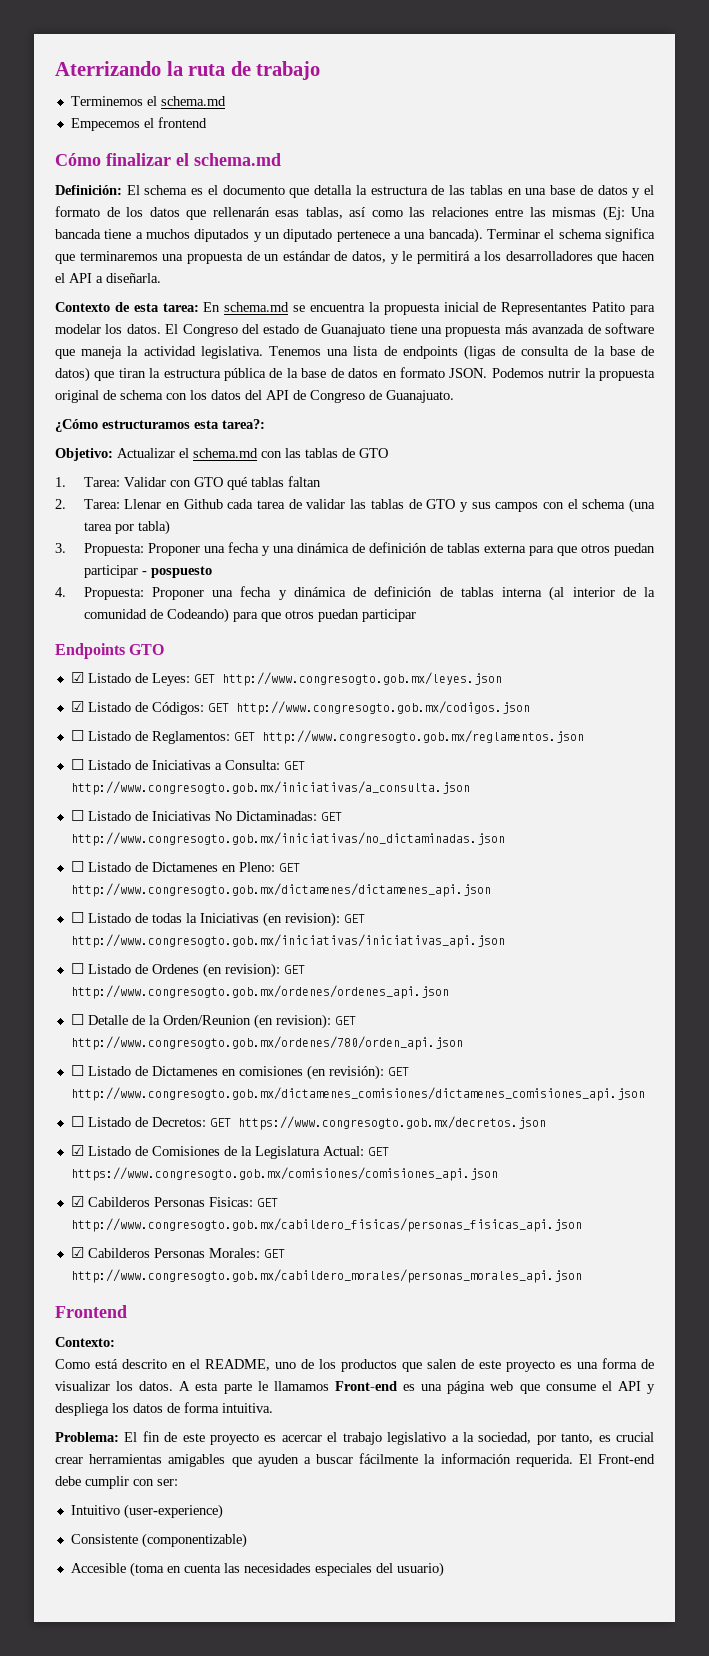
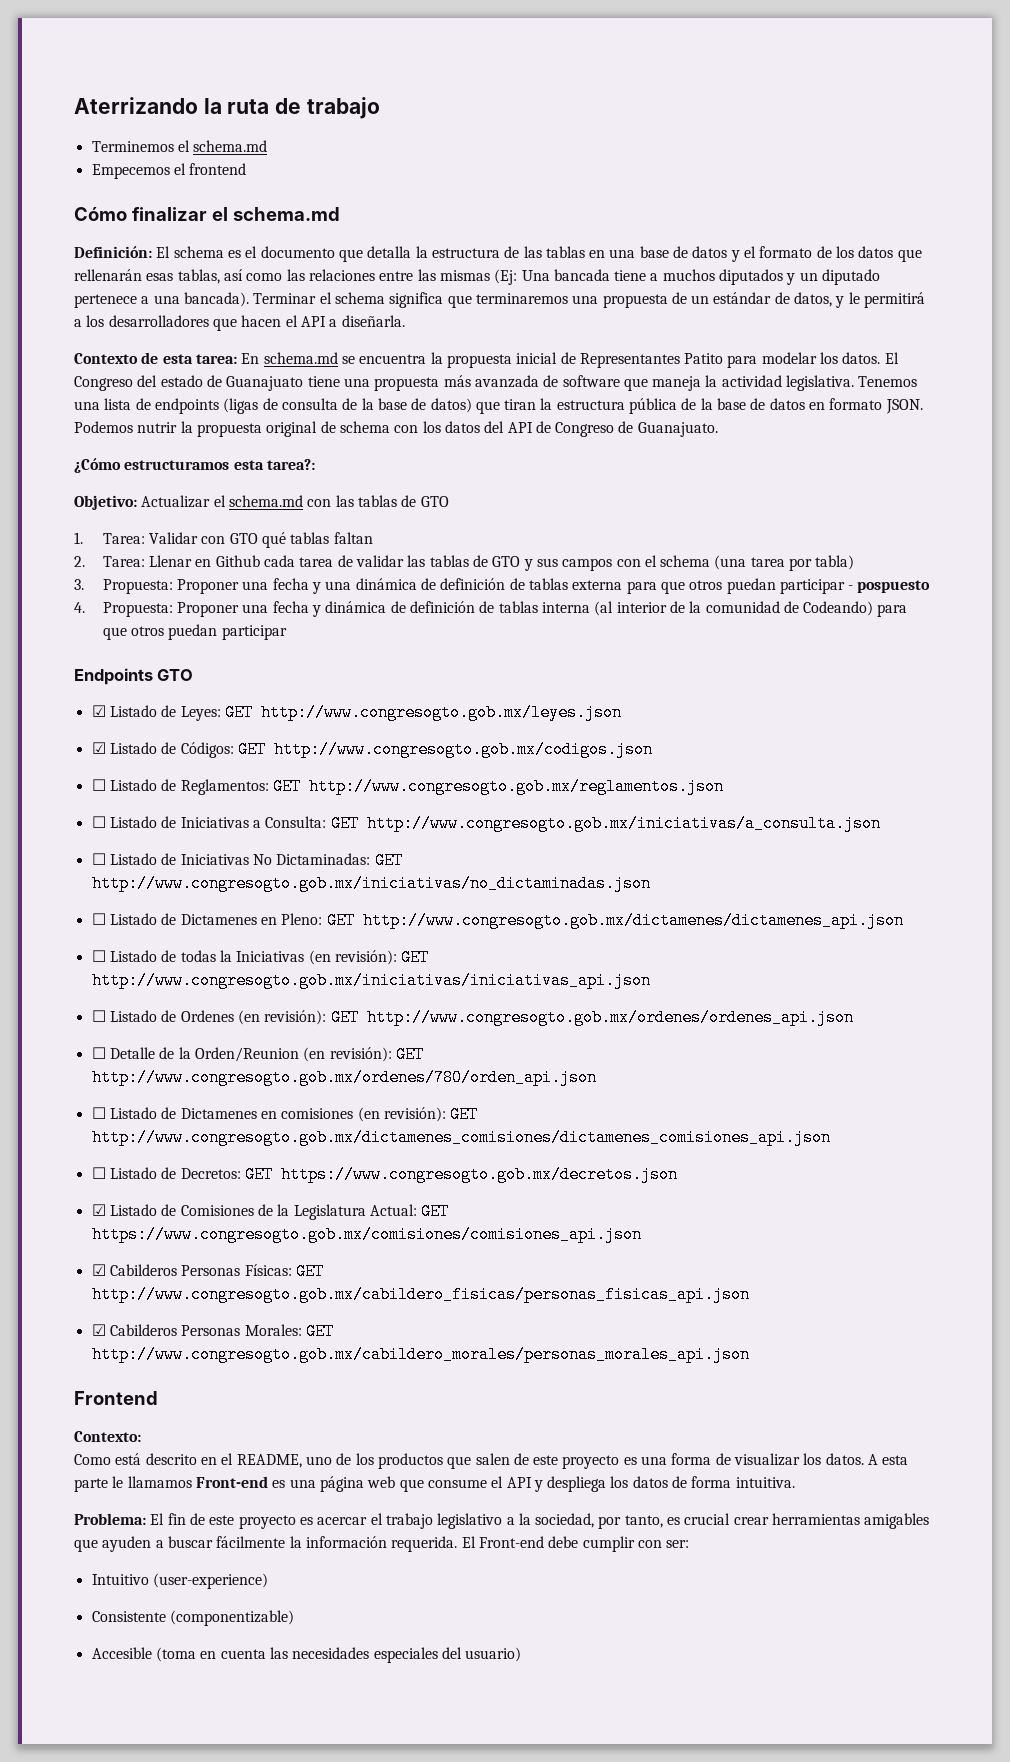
[284,912,340,927] revision): -> [334,950,397,965] revisión):
[224,963,280,978] revision): -> [264,1010,327,1025] revisión):
[275,1014,331,1029] revision): -> [329,1047,392,1062] revisión):
[208,1197,253,1207] Fisicas: -> [244,1264,292,1276] Físicas:

